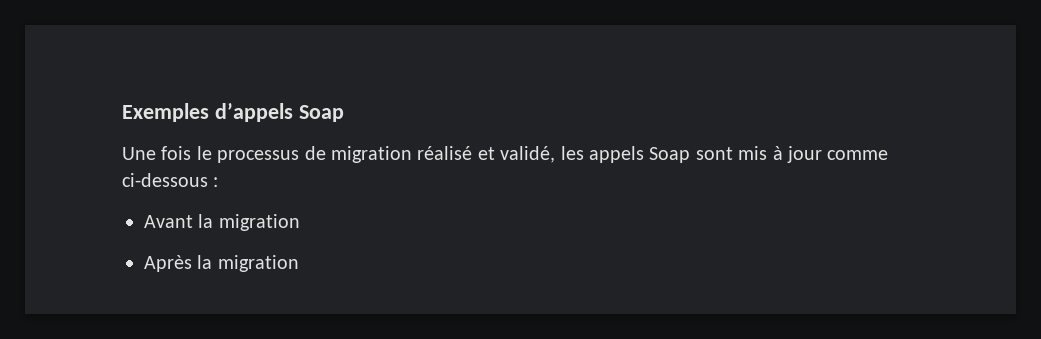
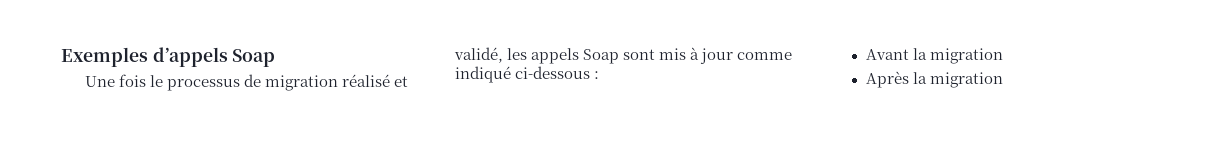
(889, 155) none -> [455,66,511,83] indiqué

